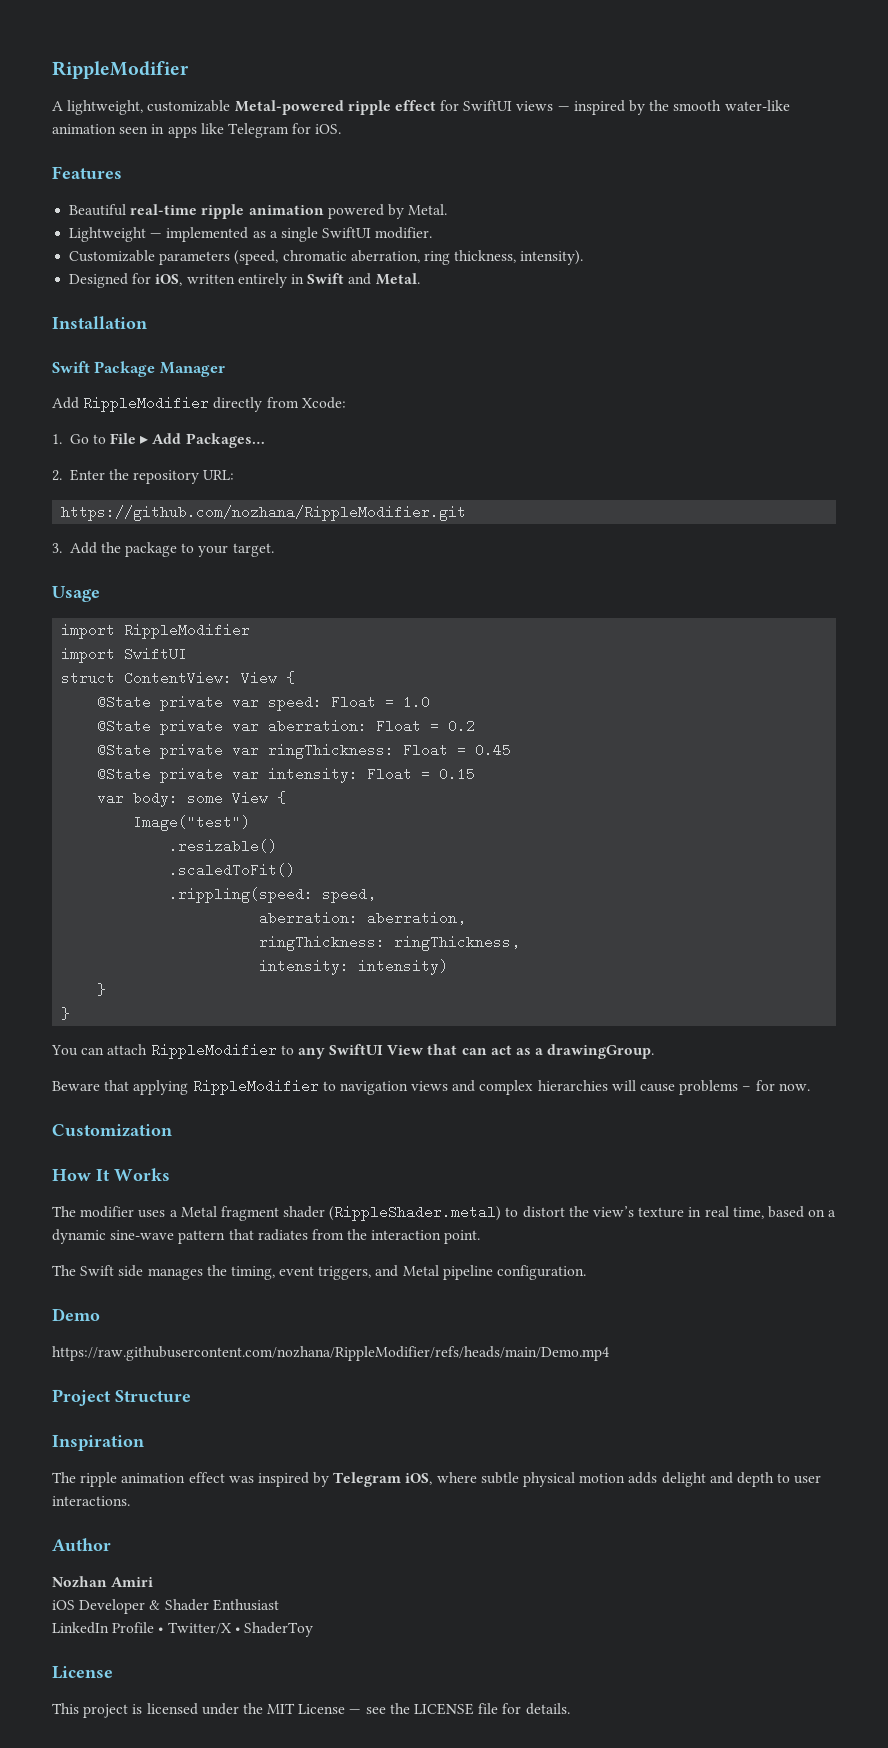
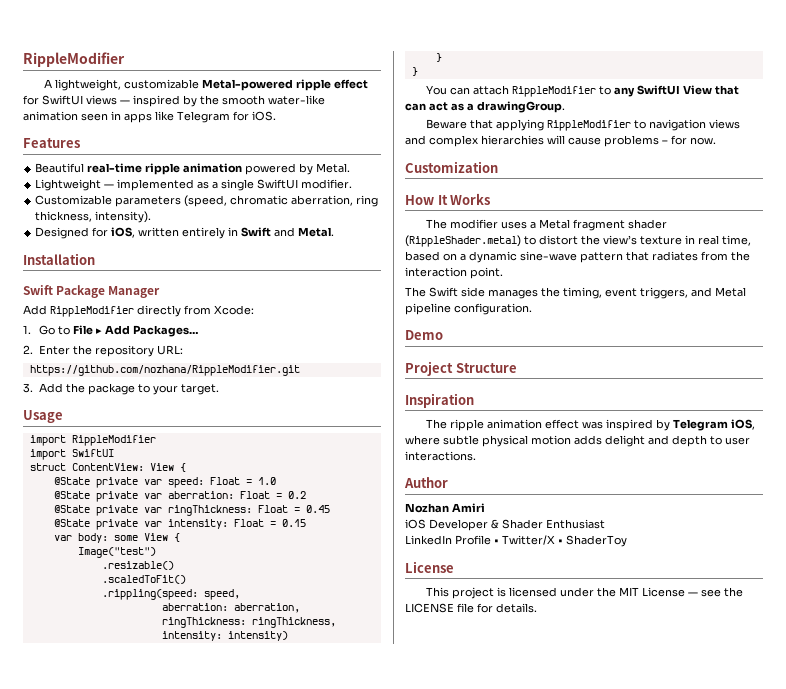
[52,1346,609,1361] // https://raw.githubusercontent.com/nozhana/RippleModifier/refs/heads/main/Demo.mp4 -> (443, 335) none

